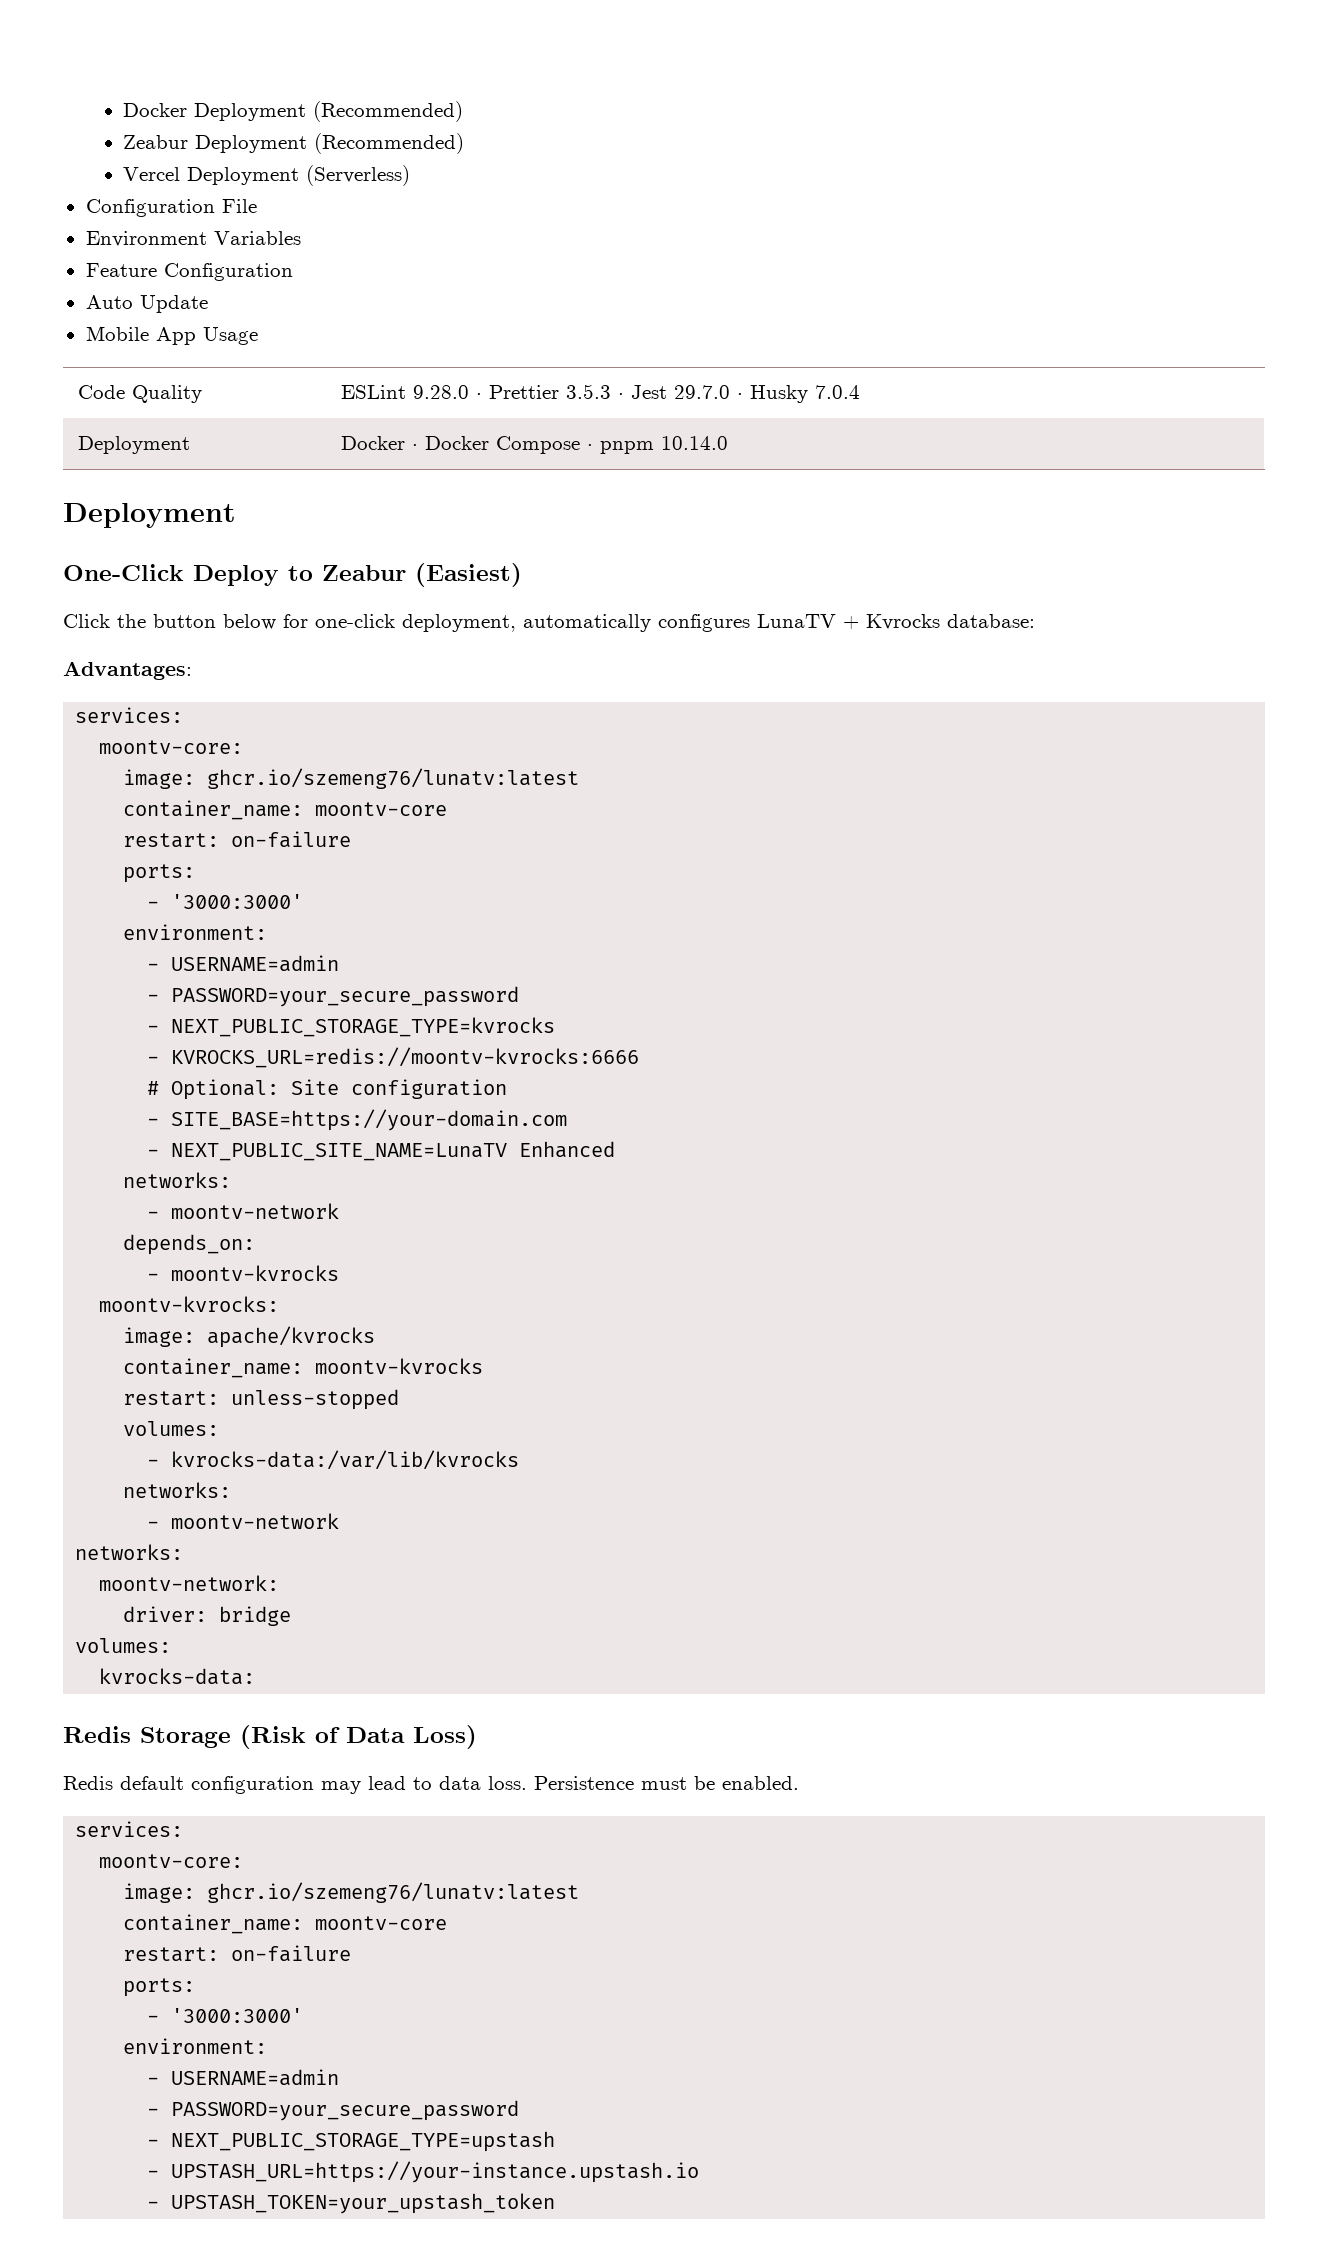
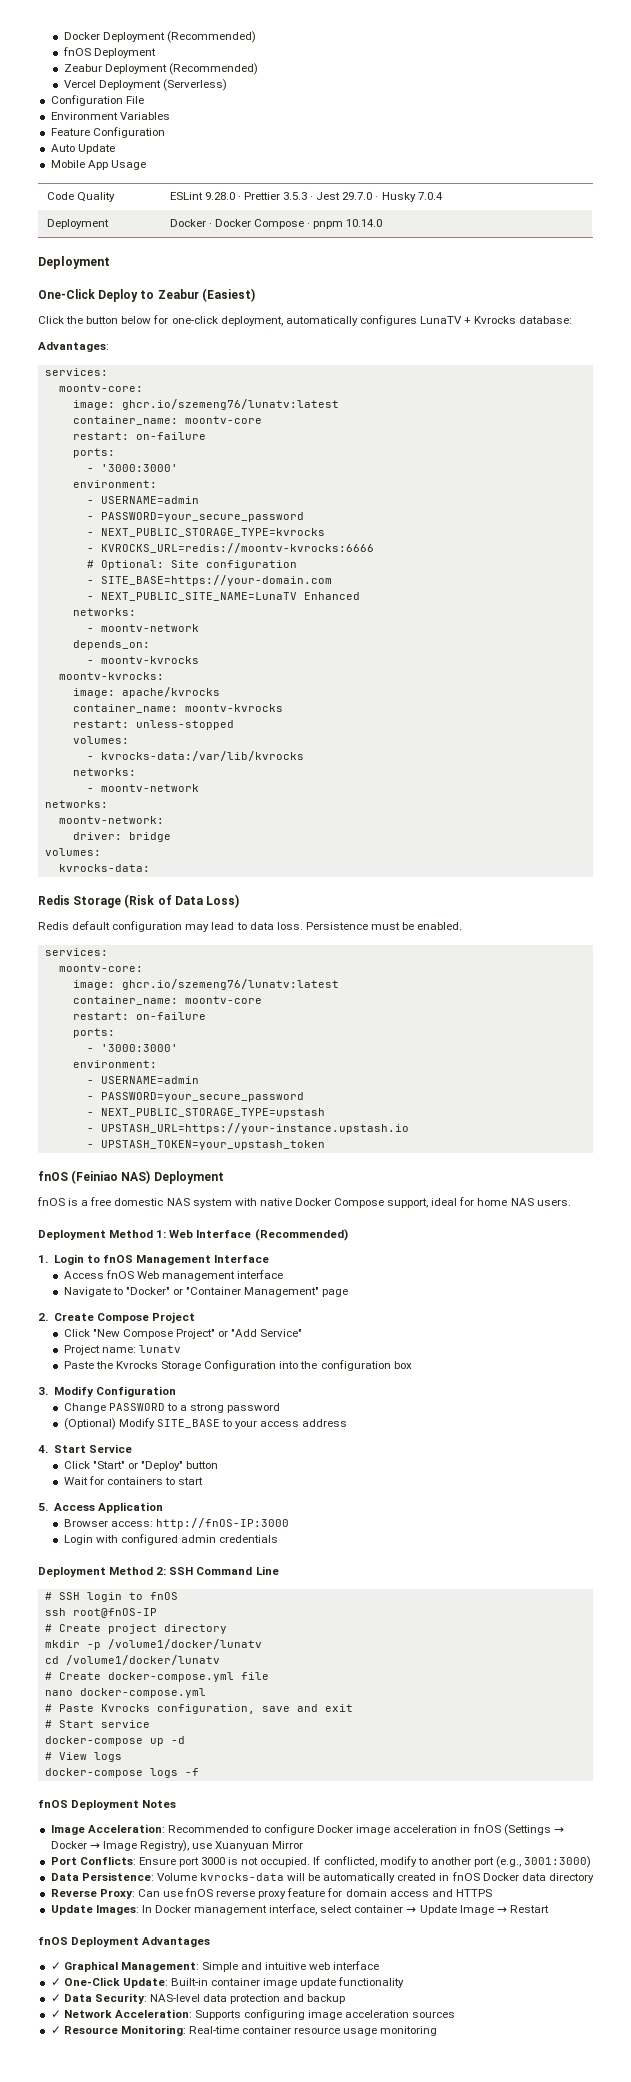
(464, 111) none -> [62,47,156,58] // fnOS Deployment
(556, 2203) none -> [38,1170,224,1184] [37,1197,571,1208] [38,1229,348,1241] [38,1254,270,1265] [63,1270,284,1281] [63,1287,349,1297] [38,1312,195,1323] [63,1329,303,1339] [63,1345,182,1355] [63,1360,412,1371] [38,1386,176,1397] [63,1403,281,1413] [63,1418,348,1430] [38,1444,132,1453] [63,1461,219,1471] [63,1476,204,1485] [38,1502,163,1513] [63,1518,290,1529] [63,1534,279,1545] [38,1566,279,1577] [44,1592,178,1602] [44,1608,157,1618] [44,1624,227,1634] [44,1639,262,1650] [44,1655,220,1665] [44,1672,269,1682] [44,1688,206,1698] [44,1704,353,1714] [44,1720,150,1728] [44,1736,185,1746] [44,1752,122,1762] [44,1768,199,1778] [38,1800,177,1810] [50,1824,564,1836] [50,1840,304,1852] [50,1856,592,1868] [50,1872,594,1883] [50,1888,492,1899] [50,1904,549,1915] [38,1937,211,1947] [50,1961,380,1972] [50,1977,405,1988] [50,1993,346,2004] [50,2009,456,2020] [50,2025,438,2036] // fnOS (Feiniao NAS) Deployment // fnOS is a free domestic NAS system with native Docker Compose support, ideal for home NAS users. // Deployment Method 1: Web Interface (Recommended) // 1. Login to fnOS Management Interface // Access fnOS Web management interface // Navigate to "Docker" or "Container Management" page // 2. Create Compose Project // Click "New Compose Project" or "Add Service" // Project name: lunatv // Paste the Kvrocks Storage Configuration into the configuration box // 3. Modify Configuration // Change PASSWORD to a strong password // (Optional) Modify SITE_BASE to your access address // 4. Start Service // Click "Start" or "Deploy" button // Wait for containers to start // 5. Access Application // Browser access: http://fnOS-IP:3000 // Login with configured admin credentials // Deployment Method 2: SSH Command Line // # SSH login to fnOS // ssh root@fnOS-IP // # Create project directory // mkdir -p /volume1/docker/lunatv // cd /volume1/docker/lunatv // # Create docker-compose.yml file // nano docker-compose.yml // # Paste Kvrocks configuration, save and exit // # Start service // docker-compose up -d // # View logs // docker-compose logs -f // fnOS Deployment Notes // Image Acceleration: Recommended to configure Docker image acceleration in fnOS (Settings → Docker → Image Registry), use Xuanyuan Mirror // Port Conflicts: Ensure port 3000 is not occupied. If conflicted, modify to another port (e.g., 3001:3000) // Data Persistence: Volume kvrocks-data will be automatically created in fnOS Docker data directory // Reverse Proxy: Can use fnOS reverse proxy feature for domain access and HTTPS // Update Images: In Docker management interface, select container → Update Image → Restart // fnOS Deployment Advantages // ✓ Graphical Management: Simple and intuitive web interface // ✓ One-Click Update: Built-in container image update functionality // ✓ Data Security: NAS-level data protection and backup // ✓ Network Acceleration: Supports configuring image acceleration sources // ✓ Resource Monitoring: Real-time container resource usage monitoring

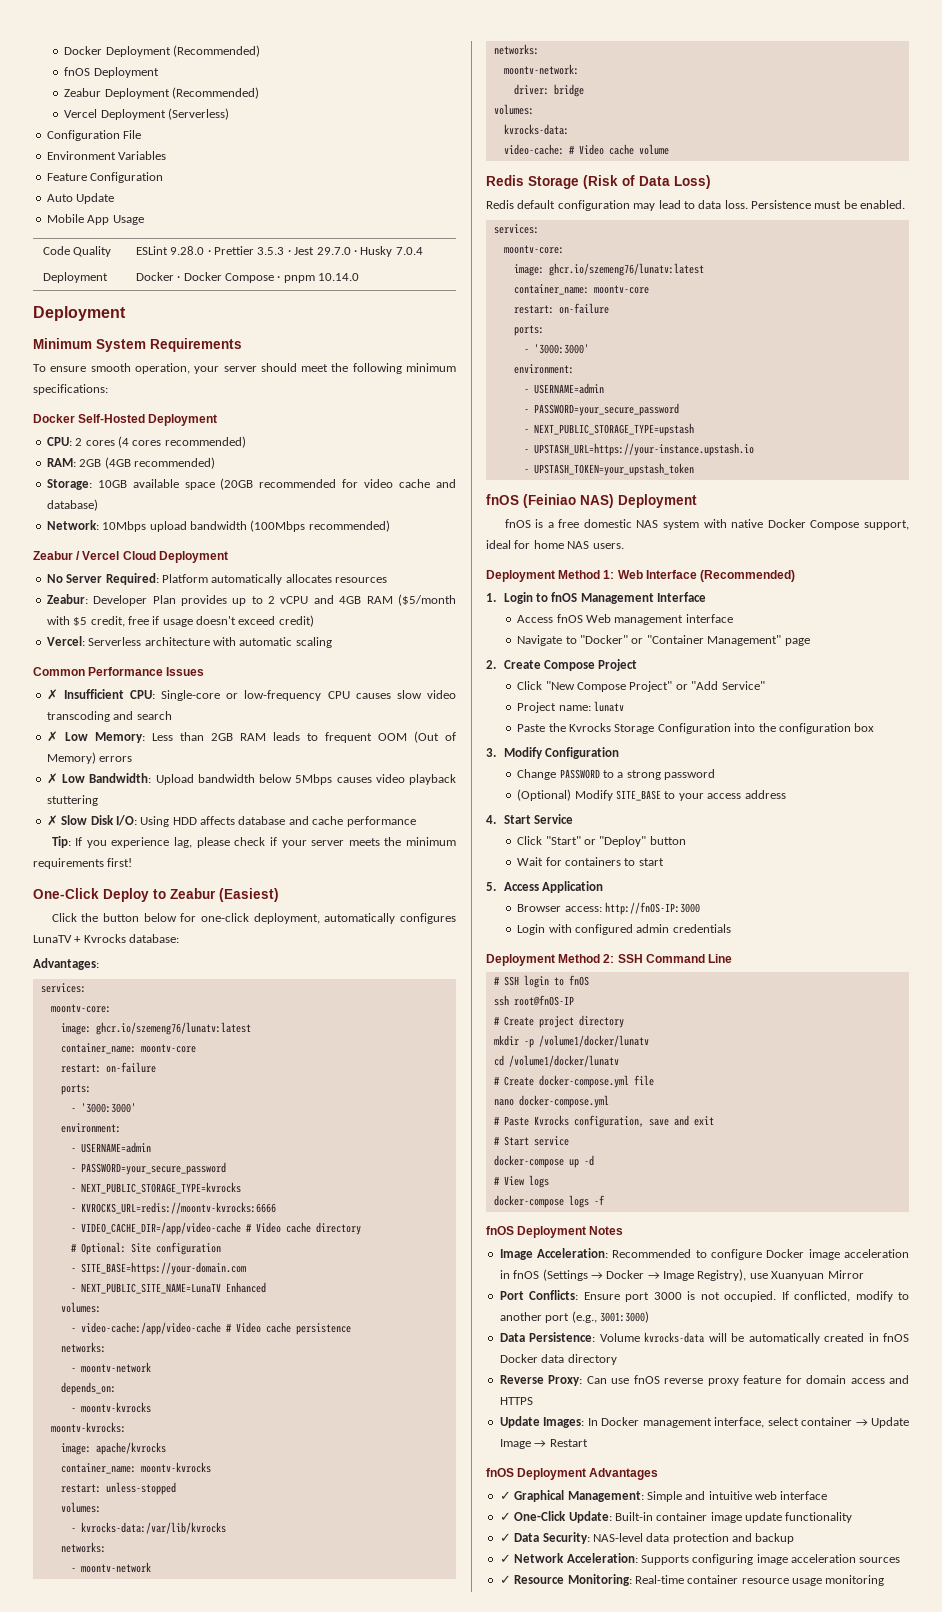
(110, 262) none -> [33,338,242,352] [33,363,457,374] [33,384,108,395] [33,414,218,426] [46,436,246,448] [46,457,215,469] [46,478,457,490] [46,499,98,511] [46,520,390,532] [33,551,228,563] [46,573,387,585] [46,594,456,606] [46,615,314,627] [46,636,332,648] [33,667,205,676] [46,689,457,701] [46,711,172,722] [46,731,456,743] [46,752,133,764] [46,773,456,785] [46,795,98,806] [46,815,416,827] [51,836,457,848] [33,858,133,869] // Minimum System Requirements // To ensure smooth operation, your server should meet the following minimum specifications: // Docker Self-Hosted Deployment // CPU: 2 cores (4 cores recommended) // RAM: 2GB (4GB recommended) // Storage: 10GB available space (20GB recommended for video cache and database) // Network: 10Mbps upload bandwidth (100Mbps recommended) // Zeabur / Vercel Cloud Deployment // No Server Required: Platform automatically allocates resources // Zeabur: Developer Plan provides up to 2 vCPU and 4GB RAM ($5/month with $5 credit, free if usage doesn't exceed credit) // Vercel: Serverless architecture with automatic scaling // Common Performance Issues // ✗ Insufficient CPU: Single-core or low-frequency CPU causes slow video transcoding and search // ✗ Low Memory: Less than 2GB RAM leads to frequent OOM (Out of Memory) errors // ✗ Low Bandwidth: Upload bandwidth below 5Mbps causes video playback stuttering // ✗ Slow Disk I/O: Using HDD affects database and cache performance // Tip: If you experience lag, please check if your server meets the minimum requirements first!
(374, 548) none -> [70,1222,361,1235] // - VIDEO_CACHE_DIR=/app/video-cache # Video cache directory
(360, 596) none -> [60,1302,101,1313] [70,1322,351,1335] // volumes: // - video-cache:/app/video-cache # Video cache persistence
(150, 868) none -> [503,144,669,155] // video-cache: # Video cache volume

